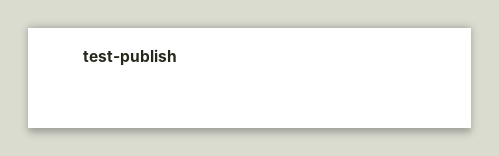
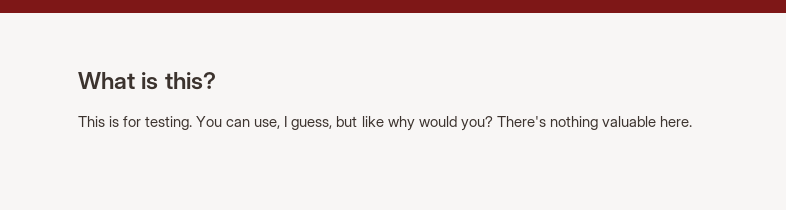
[83,49,177,66] test-publish -> [78,72,216,90] [78,116,692,131] What is this? // This is for testing. You can use, I guess, but like why would you? There's nothing valuable here.

